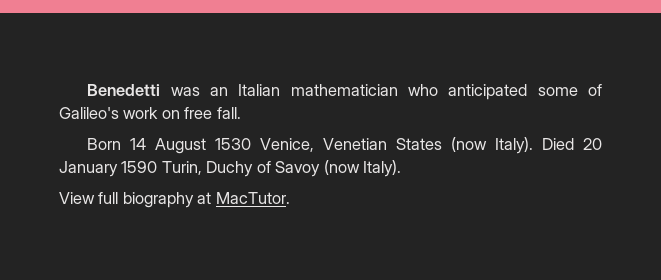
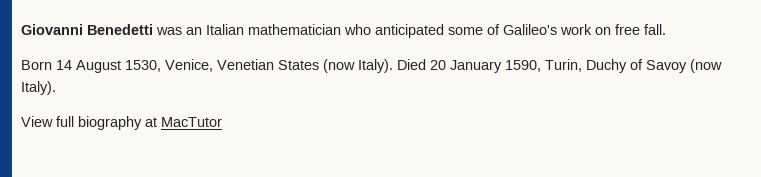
(87, 90) none -> [21,24,83,35] Giovanni
[215,138,252,150] 1530 -> [125,60,161,72] 1530,
[121,161,158,173] 1590 -> [505,60,541,72] 1590,
[215,192,290,204] MacTutor. -> [161,117,222,127] MacTutor

